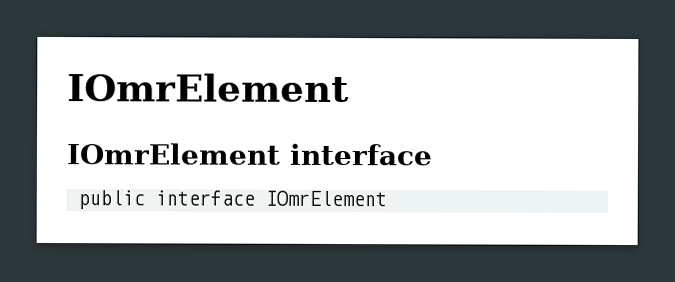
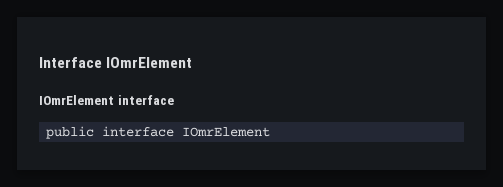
(67, 88) none -> [39,57,102,68] Interface

